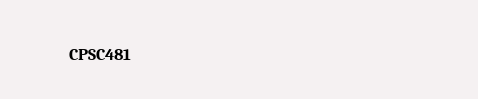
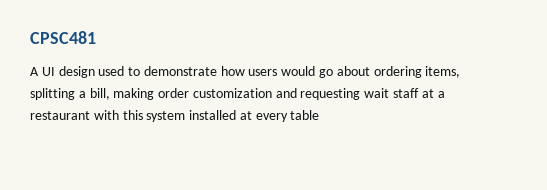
(131, 54) none -> [30,66,461,78] [30,88,445,100] [30,110,320,122] // A UI design used to demonstrate how users would go about ordering items, splitting a bill, making order customization and requesting wait staff at a restaurant with this system installed at every table

